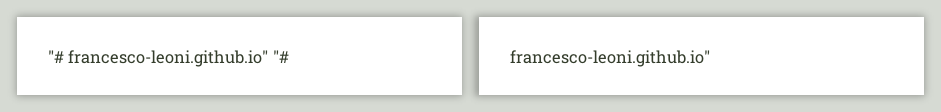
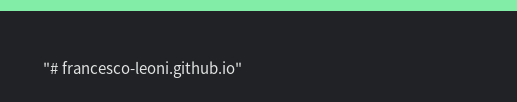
[48,50,710,67] "# francesco-leoni.github.io" "# francesco-leoni.github.io" -> [43,61,243,78] "# francesco-leoni.github.io"

